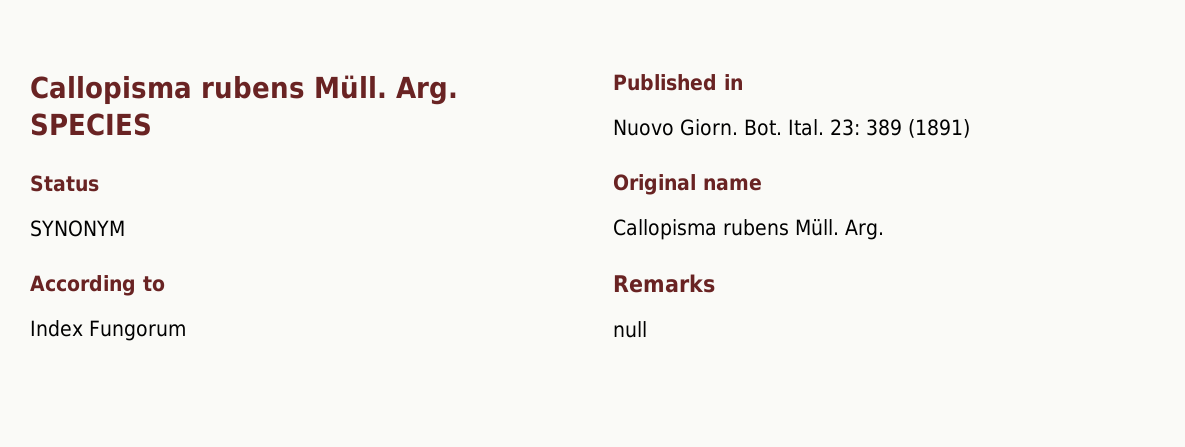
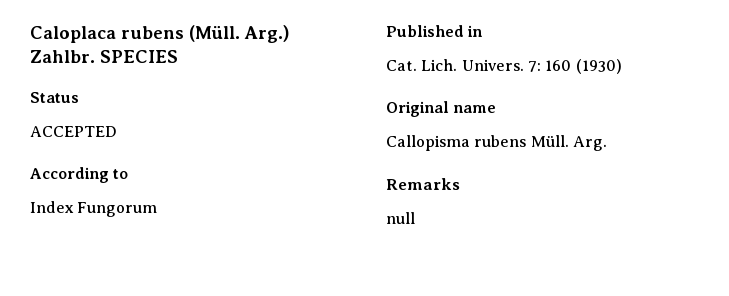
[30,75,458,105] Callopisma rubens Müll. Arg. -> [30,25,290,43] [30,50,95,63] Caloplaca rubens (Müll. Arg.) Zahlbr.
[30,220,125,237] SYNONYM -> [30,126,117,137] ACCEPTED
[613,119,970,138] Nuovo Giorn. Bot. Ital. 23: 389 (1891) -> [386,59,622,74] Cat. Lich. Univers. 7: 160 (1930)

